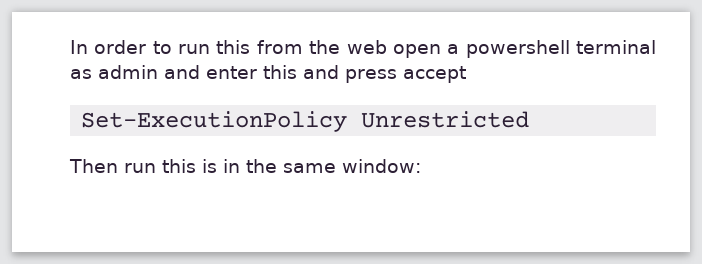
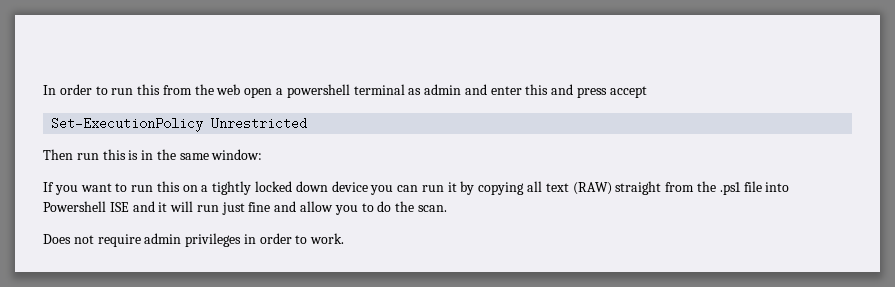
(421, 166) none -> [43,181,790,195] [43,201,447,215] [43,233,345,247] // If you want to run this on a tightly locked down device you can run it by copying all text (RAW) straight from the .ps1 file into Powershell ISE and it will run just fine and allow you to do the scan. // Does not require admin privileges in order to work.

